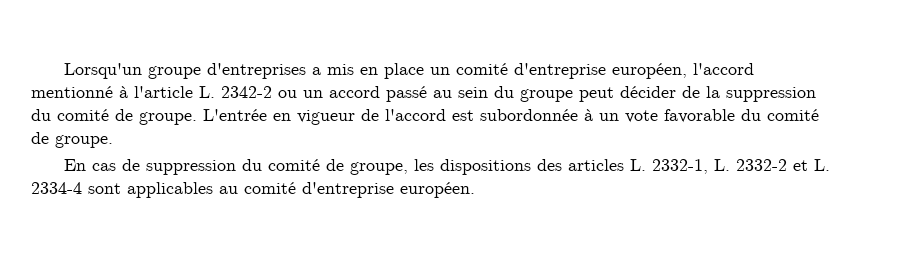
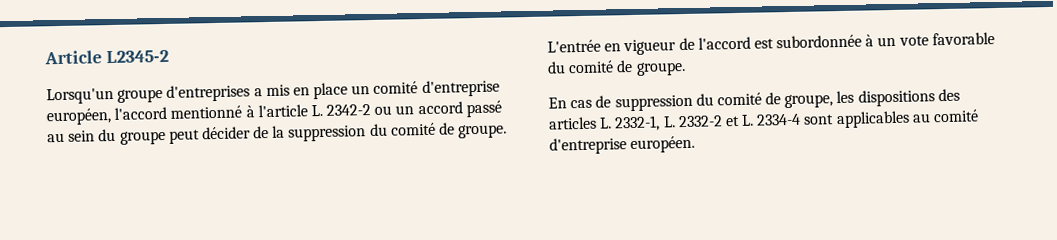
(63, 71) none -> [44,49,169,65] Article L2345-2 //

